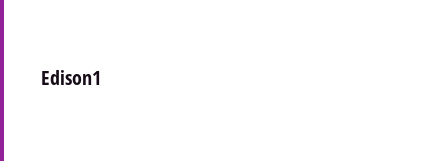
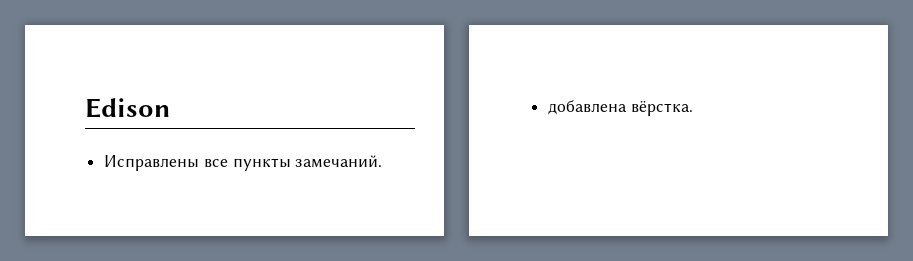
[41,70,101,85] Edison1 -> [85,98,171,118] [104,155,383,171] [548,100,693,116] Edison // Исправлены все пункты замечаний. // добавлена вёрстка.

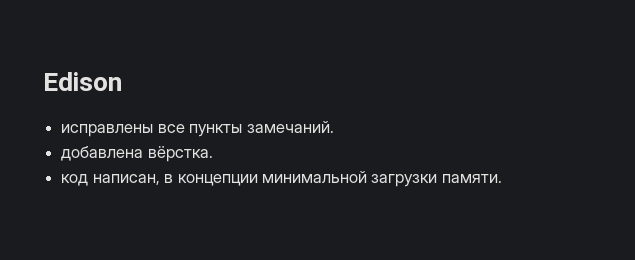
[104,155,200,171] Исправлены -> [61,124,154,137] исправлены
(693, 108) none -> [61,171,502,187] // код написан, в концепции минимальной загрузки памяти.

